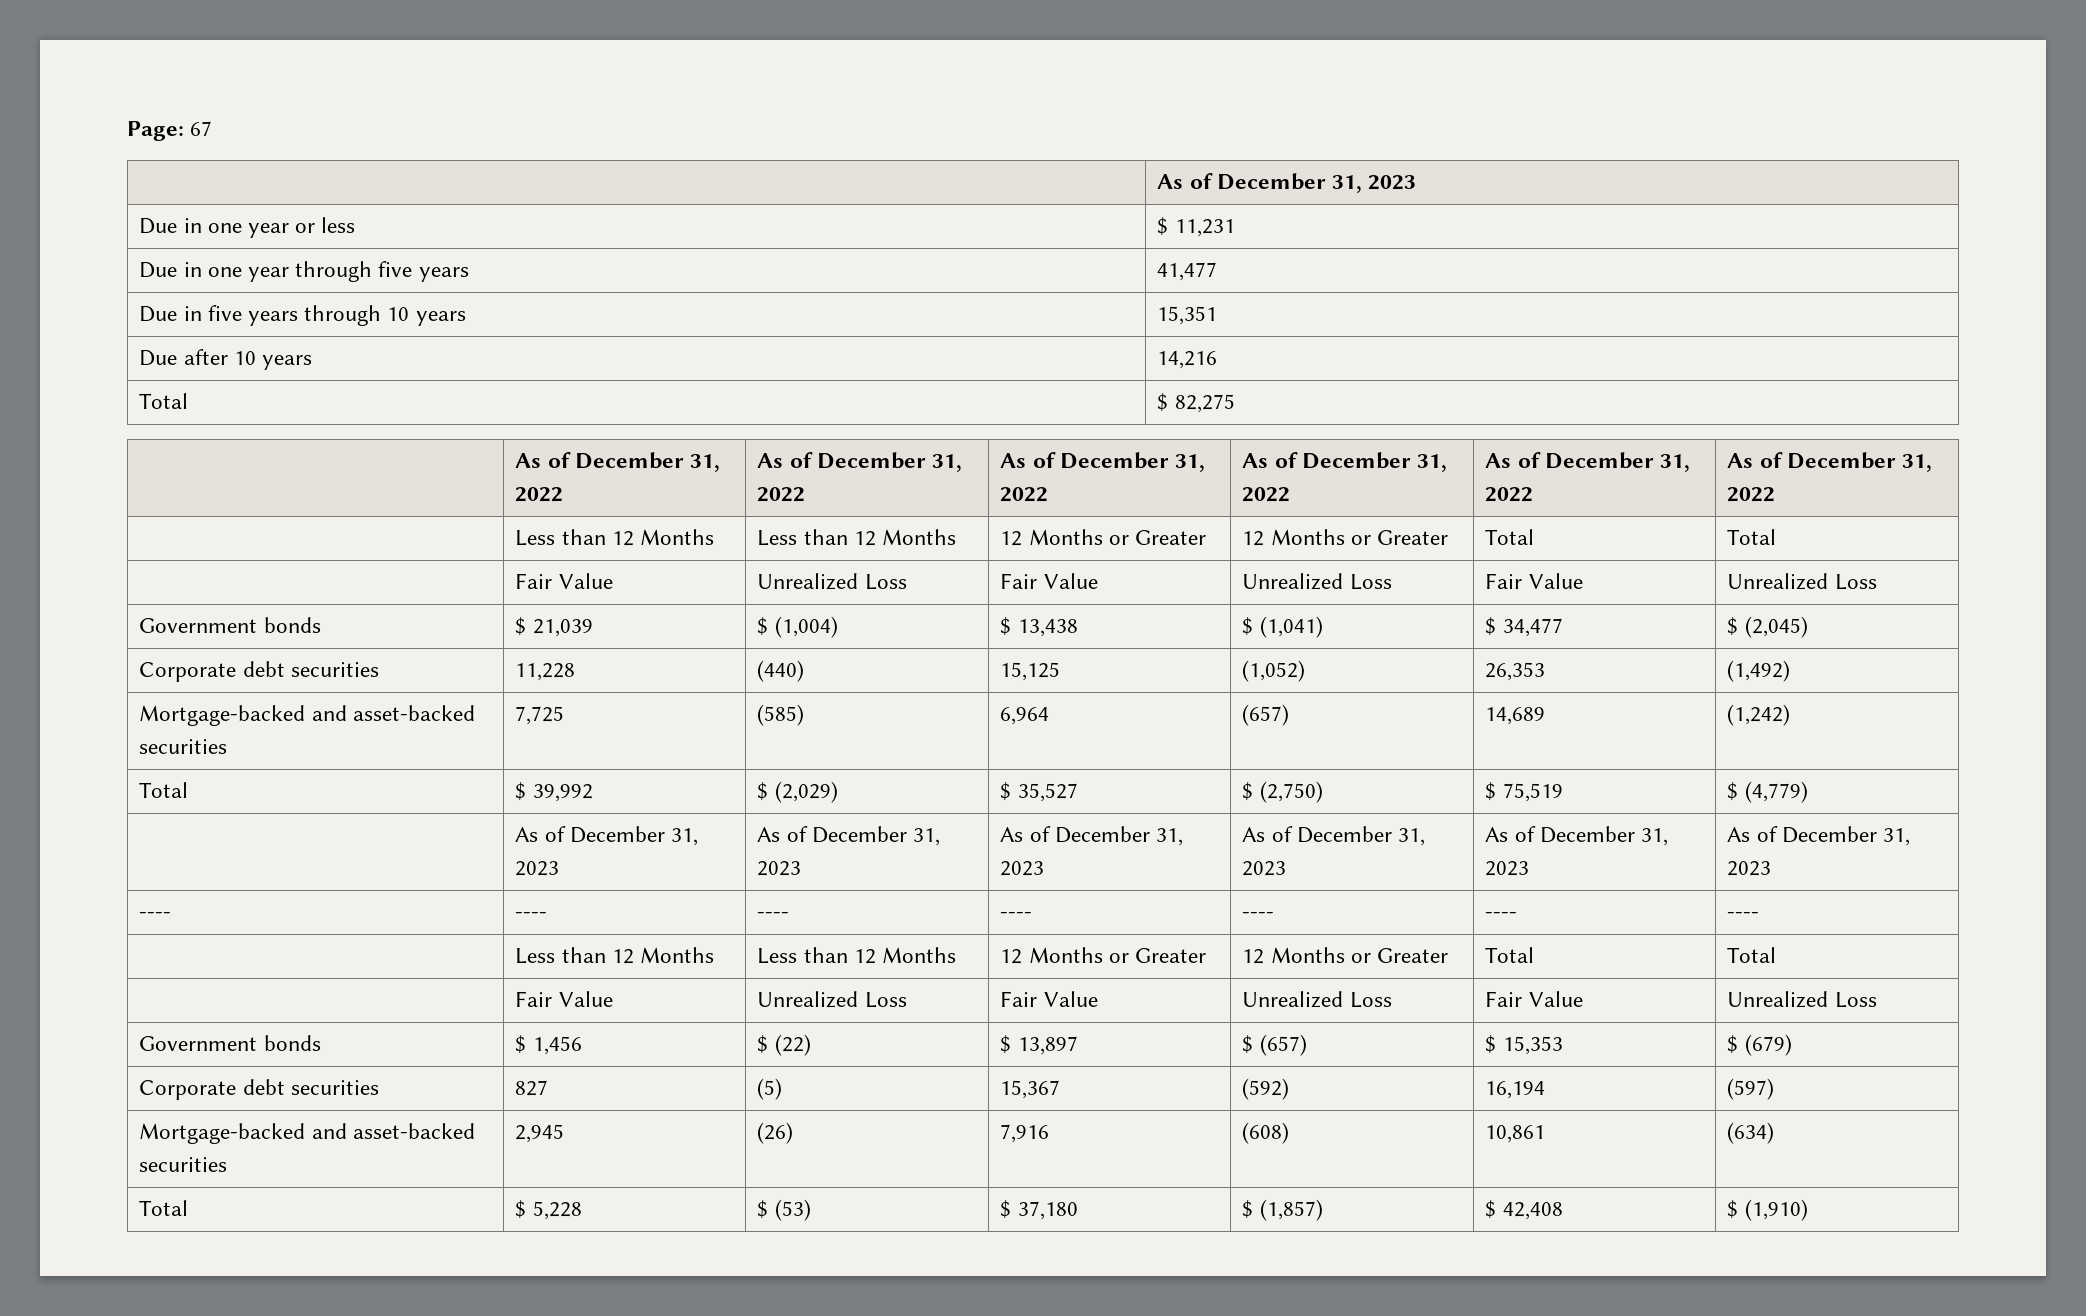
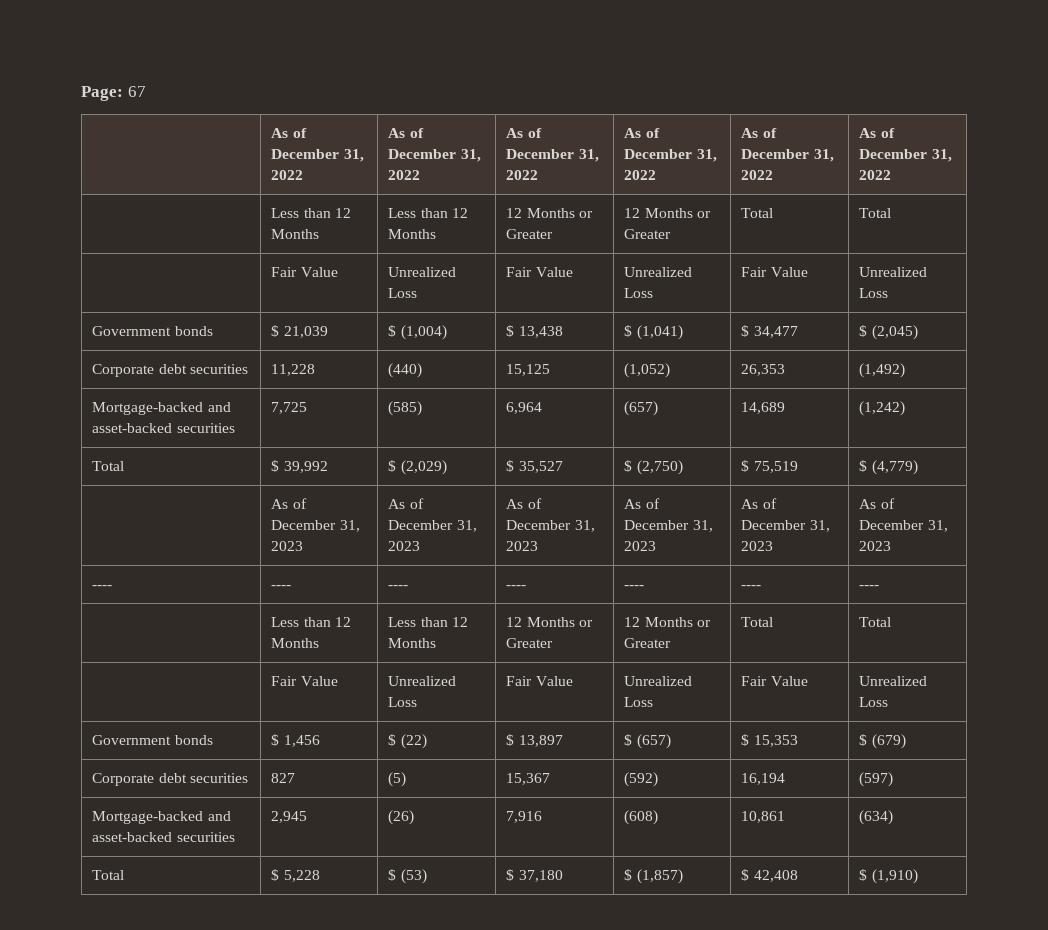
[1157,173,1417,193] [139,217,356,238] [1157,217,1235,237] [139,261,469,282] [1157,262,1218,281] [139,305,466,326] [1157,306,1218,325] [139,349,312,370] [1157,351,1218,369] [139,393,189,409] [1157,393,1235,413] // | As of December 31, 2023 // Due in one year or less | $ 11,231 // Due in one year through five years | 41,477 // Due in five years through 10 years | 15,351 // Due after 10 years | 14,216 // Total | $ 82,275 -> (146, 91) none

